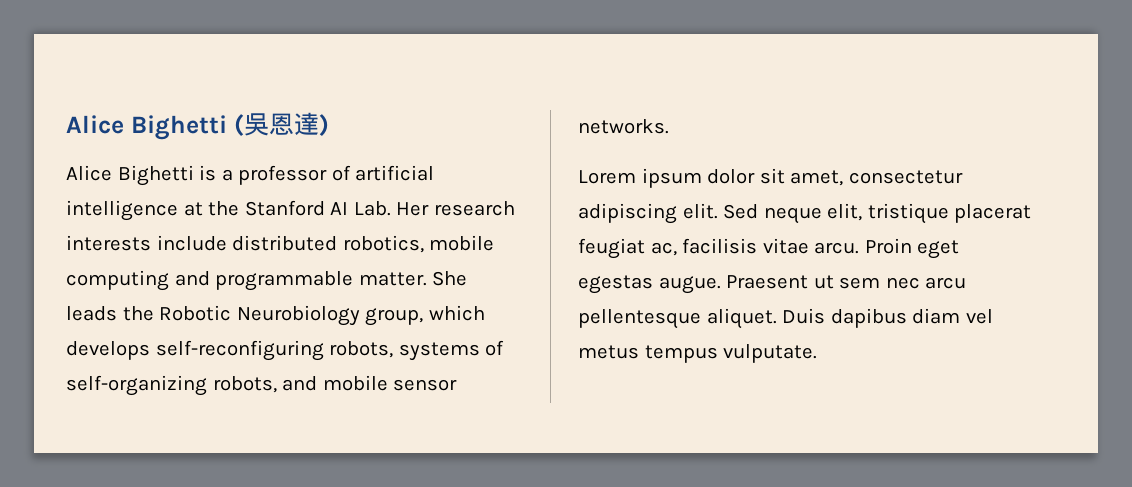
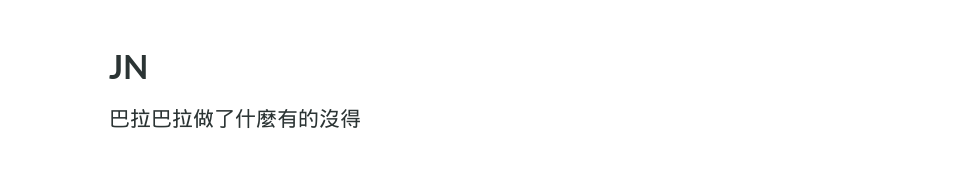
[66,112,329,140] [66,165,435,186] [66,200,515,221] [66,235,495,253] [66,270,468,291] [66,305,485,326] [66,340,505,361] [66,375,458,396] [578,119,669,134] [578,168,963,188] [578,203,1032,224] [578,238,960,259] [578,275,967,294] [578,308,993,329] [578,344,818,363] Alice Bighetti (吳恩達) // Alice Bighetti is a professor of artificial intelligence at the Stanford AI Lab. Her research interests include distributed robotics, mobile computing and programmable matter. She leads the Robotic Neurobiology group, which develops self-reconfiguring robots, systems of self-organizing robots, and mobile sensor networks. // Lorem ipsum dolor sit amet, consectetur adipiscing elit. Sed neque elit, tristique placerat feugiat ac, facilisis vitae arcu. Proin eget egestas augue. Praesent ut sem nec arcu pellentesque aliquet. Duis dapibus diam vel metus tempus vulputate. -> [109,55,148,79] [109,108,361,129] JN // 巴拉巴拉做了什麼有的沒得

